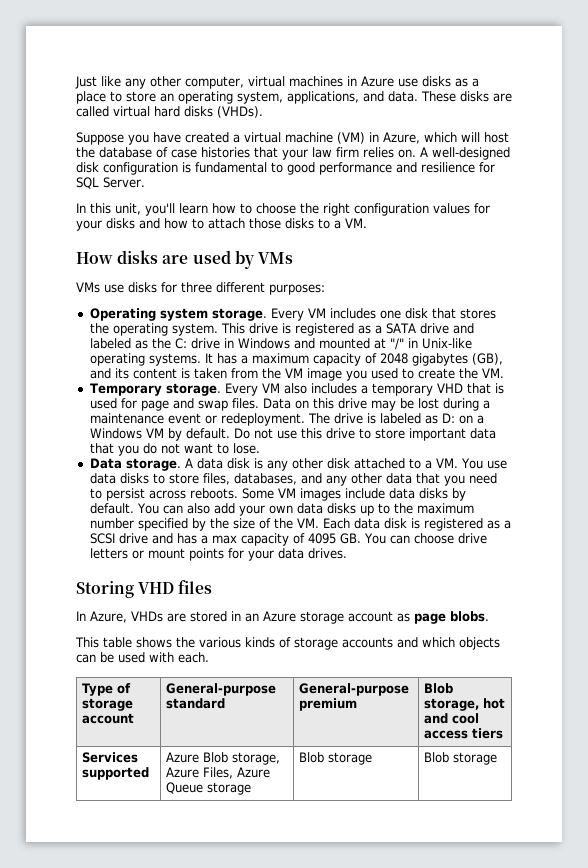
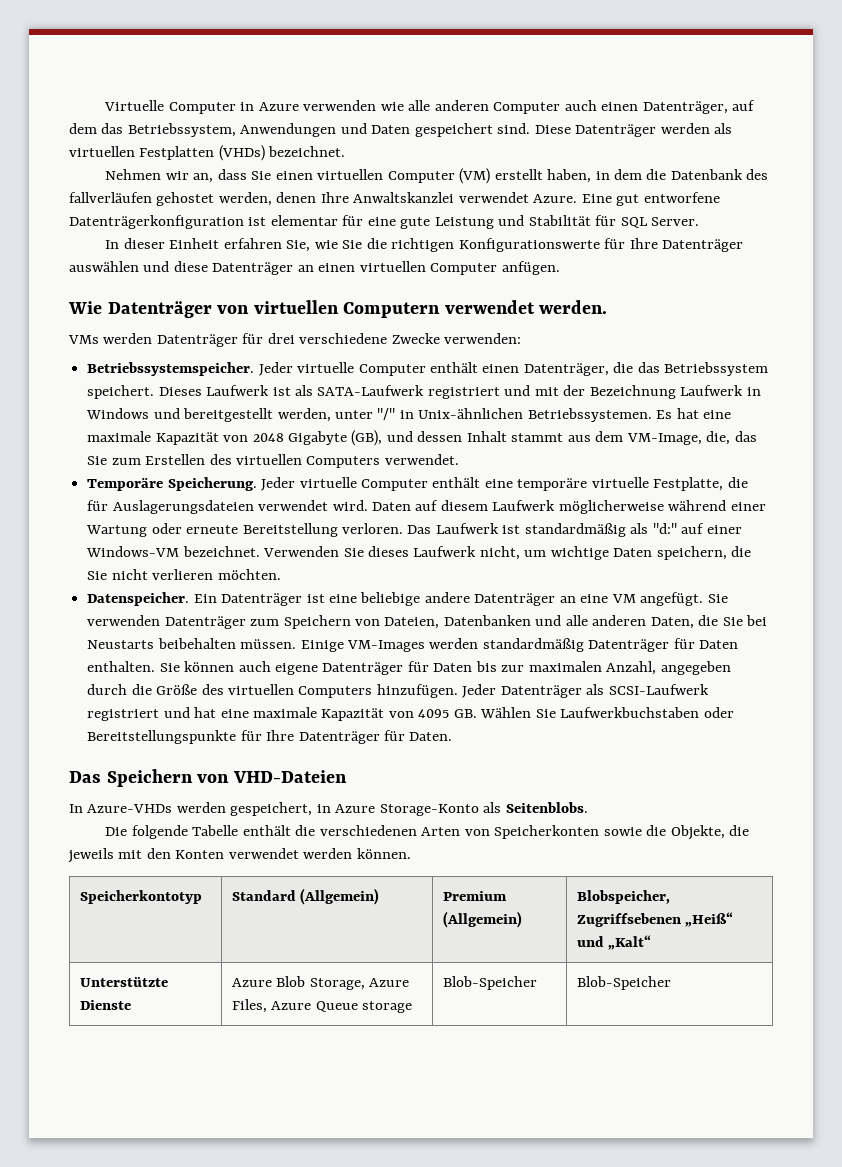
[75,76,479,89] [76,91,512,104] [76,106,263,118] [76,132,509,145] [76,147,510,160] [76,162,495,175] [76,177,145,189] [76,203,490,216] [76,218,367,231] [76,250,293,269] [76,282,325,295] [89,308,496,321] [89,323,474,336] [89,338,472,350] [89,353,503,366] [89,368,504,381] [89,383,504,396] [89,398,490,411] [89,413,484,426] [89,428,496,441] [89,443,260,456] [89,458,507,471] [89,473,497,486] [89,488,466,501] [89,503,474,516] [89,518,511,531] [89,533,487,546] [89,548,347,561] [76,580,213,598] [76,611,489,624] [75,637,500,650] [76,652,209,663] [81,683,132,696] [81,698,133,711] [81,713,134,724] [165,683,276,696] [165,698,225,709] [298,683,409,696] [298,698,357,711] [423,683,453,694] [423,698,505,711] [423,713,479,724] [423,728,503,739] [81,752,138,763] [81,767,149,780] Just like any other computer, virtual machines in Azure use disks as a place to store an operating system, applications, and data. These disks are called virtual hard disks (VHDs). // Suppose you have created a virtual machine (VM) in Azure, which will host the database of case histories that your law firm relies on. A well-designed disk configuration is fundamental to good performance and resilience for SQL Server. // In this unit, you'll learn how to choose the right configuration values for your disks and how to attach those disks to a VM. // How disks are used by VMs // VMs use disks for three different purposes: // Operating system storage. Every VM includes one disk that stores the operating system. This drive is registered as a SATA drive and labeled as the C: drive in Windows and mounted at "/" in Unix-like operating systems. It has a maximum capacity of 2048 gigabytes (GB), and its content is taken from the VM image you used to create the VM. // Temporary storage. Every VM also includes a temporary VHD that is used for page and swap files. Data on this drive may be lost during a maintenance event or redeployment. The drive is labeled as D: on a Windows VM by default. Do not use this drive to store important data that you do not want to lose. // Data storage. A data disk is any other disk attached to a VM. You use data disks to store files, databases, and any other data that you need to persist across reboots. Some VM images include data disks by default. You can also add your own data disks up to the maximum number specified by the size of the VM. Each data disk is registered as a SCSI drive and has a max capacity of 4095 GB. You can choose drive letters or mount points for your data drives. // Storing VHD files // In Azure, VHDs are stored in an Azure storage account as page blobs. // This table shows the various kinds of storage accounts and which objects can be used with each. // Type of storage account | General-purpose standard | General-purpose premium | Blob storage, hot and cool access tiers // Services supported -> [104,100,755,114] [69,123,733,137] [69,145,346,161] [105,168,769,184] [69,192,720,206] [69,215,700,229] [105,238,743,252] [69,261,560,275] [68,300,608,318] [68,333,522,347] [87,362,769,376] [87,385,761,399] [86,408,732,422] [87,430,757,446] [87,454,459,468] [87,477,748,491] [87,500,766,514] [86,523,742,537] [86,546,752,560] [87,569,281,580] [87,592,728,606] [87,615,768,629] [87,638,739,652] [87,661,731,675] [87,684,709,698] [87,707,734,721] [87,730,453,744] [69,769,347,787] [69,802,588,816] [105,825,749,840] [68,848,411,863] [79,890,202,904] [231,888,380,905] [442,891,507,901] [442,911,522,928] [576,890,670,904] [576,912,734,927] [576,935,652,950] [79,977,168,987] [79,1000,131,1010] Virtuelle Computer in Azure verwenden wie alle anderen Computer auch einen Datenträger, auf dem das Betriebssystem, Anwendungen und Daten gespeichert sind. Diese Datenträger werden als virtuellen Festplatten (VHDs) bezeichnet. // Nehmen wir an, dass Sie einen virtuellen Computer (VM) erstellt haben, in dem die Datenbank des fallverläufen gehostet werden, denen Ihre Anwaltskanzlei verwendet Azure. Eine gut entworfene Datenträgerkonfiguration ist elementar für eine gute Leistung und Stabilität für SQL Server. // In dieser Einheit erfahren Sie, wie Sie die richtigen Konfigurationswerte für Ihre Datenträger auswählen und diese Datenträger an einen virtuellen Computer anfügen. // Wie Datenträger von virtuellen Computern verwendet werden. // VMs werden Datenträger für drei verschiedene Zwecke verwenden: // Betriebssystemspeicher. Jeder virtuelle Computer enthält einen Datenträger, die das Betriebssystem speichert. Dieses Laufwerk ist als SATA-Laufwerk registriert und mit der Bezeichnung Laufwerk in Windows und bereitgestellt werden, unter "/" in Unix-ähnlichen Betriebssystemen. Es hat eine maximale Kapazität von 2048 Gigabyte (GB), und dessen Inhalt stammt aus dem VM-Image, die, das Sie zum Erstellen des virtuellen Computers verwendet. // Temporäre Speicherung. Jeder virtuelle Computer enthält eine temporäre virtuelle Festplatte, die für Auslagerungsdateien verwendet wird. Daten auf diesem Laufwerk möglicherweise während einer Wartung oder erneute Bereitstellung verloren. Das Laufwerk ist standardmäßig als "d:" auf einer Windows-VM bezeichnet. Verwenden Sie dieses Laufwerk nicht, um wichtige Daten speichern, die Sie nicht verlieren möchten. // Datenspeicher. Ein Datenträger ist eine beliebige andere Datenträger an eine VM angefügt. Sie verwenden Datenträger zum Speichern von Dateien, Datenbanken und alle anderen Daten, die Sie bei Neustarts beibehalten müssen. Einige VM-Images werden standardmäßig Datenträger für Daten enthalten. Sie können auch eigene Datenträger für Daten bis zur maximalen Anzahl, angegeben durch die Größe des virtuellen Computers hinzufügen. Jeder Datenträger als SCSI-Laufwerk registriert und hat eine maximale Kapazität von 4095 GB. Wählen Sie Laufwerkbuchstaben oder Bereitstellungspunkte für Ihre Datenträger für Daten. // Das Speichern von VHD-Dateien // In Azure-VHDs werden gespeichert, in Azure Storage-Konto als Seitenblobs. // Die folgende Tabelle enthält die verschiedenen Arten von Speicherkonten sowie die Objekte, die jeweils mit den Konten verwendet werden können. // Speicherkontotyp | Standard (Allgemein) | Premium (Allgemein) | Blobspeicher, Zugriffsebenen „Heiß“ und „Kalt“ // Unterstützte Dienste
[231,752,280,765] storage, -> [309,978,365,990] Storage,
[298,752,372,765] [423,752,497,765] Blob storage | Blob storage -> [442,976,537,990] [576,976,671,990] Blob-Speicher | Blob-Speicher

